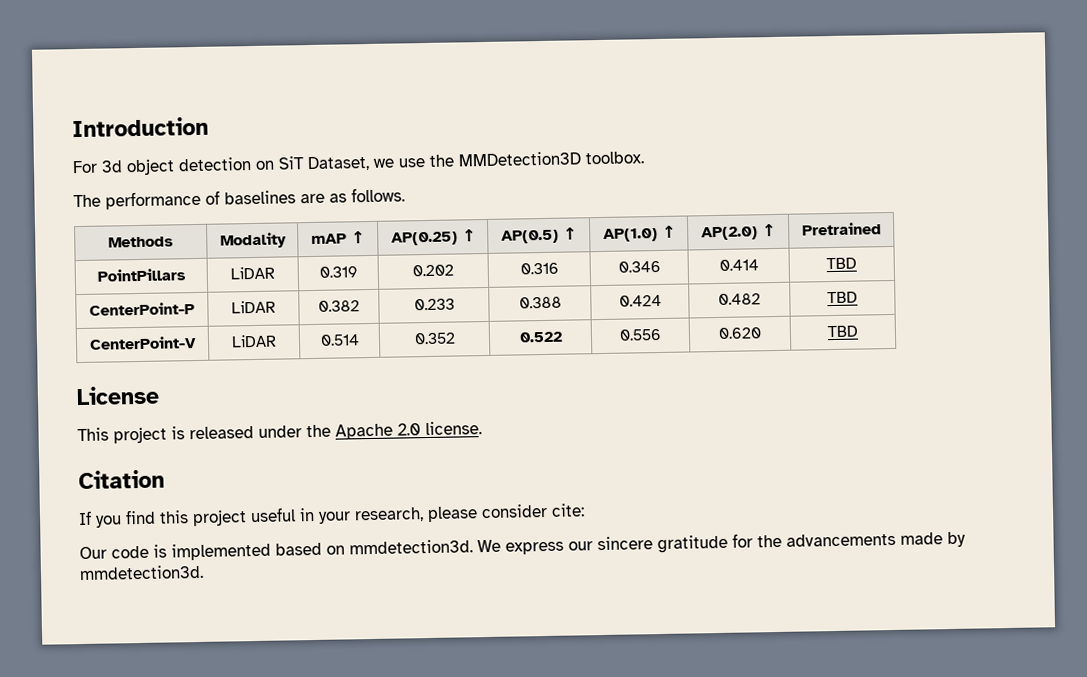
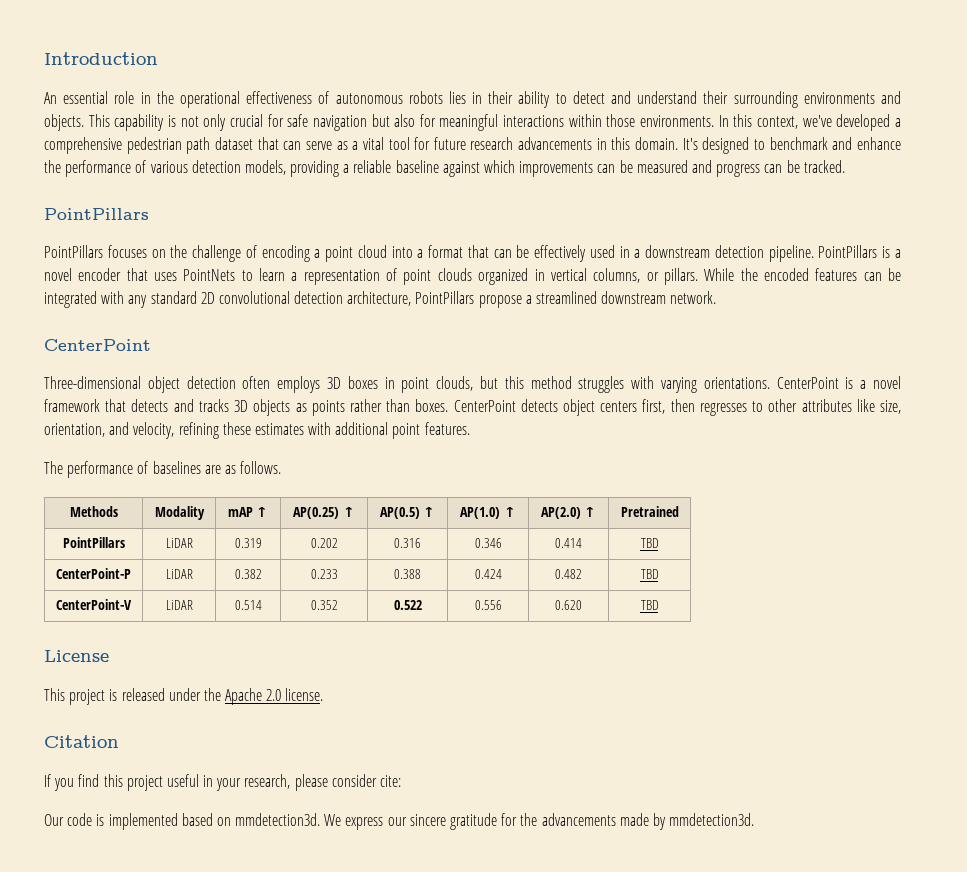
[72,151,644,176] For 3d object detection on SiT Dataset, we use the MMDetection3D toolbox. -> [44,91,901,108] [44,114,902,131] [44,137,902,154] [44,160,845,177] [44,208,149,220] [44,245,901,262] [44,268,901,285] [44,291,717,308] [44,339,151,351] [44,376,901,393] [44,399,902,416] [44,422,470,439] An essential role in the operational effectiveness of autonomous robots lies in their ability to detect and understand their surrounding environments and objects. This capability is not only crucial for safe navigation but also for meaningful interactions within those environments. In this context, we've developed a comprehensive pedestrian path dataset that can serve as a vital tool for future research advancements in this domain. It's designed to benchmark and enhance the performance of various detection models, providing a reliable baseline against which improvements can be measured and progress can be tracked. // PointPillars // PointPillars focuses on the challenge of encoding a point cloud into a format that can be effectively used in a downstream detection pipeline. PointPillars is a novel encoder that uses PointNets to learn a representation of point clouds organized in vertical columns, or pillars. While the encoded features can be integrated with any standard 2D convolutional detection architecture, PointPillars propose a streamlined downstream network. // CenterPoint // Three-dimensional object detection often employs 3D boxes in point clouds, but this method struggles with varying orientations. CenterPoint is a novel framework that detects and tracks 3D objects as points rather than boxes. CenterPoint detects object centers first, then regresses to other attributes like size, orientation, and velocity, refining these estimates with additional point features.

